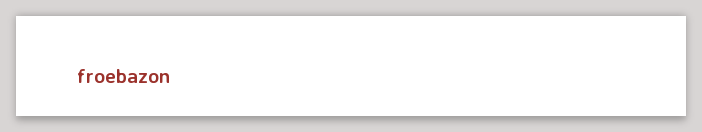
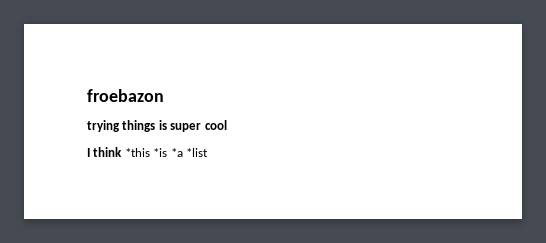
(170, 76) none -> [87,120,227,132] [87,147,208,157] // trying things is super cool // I think *this *is *a *list

